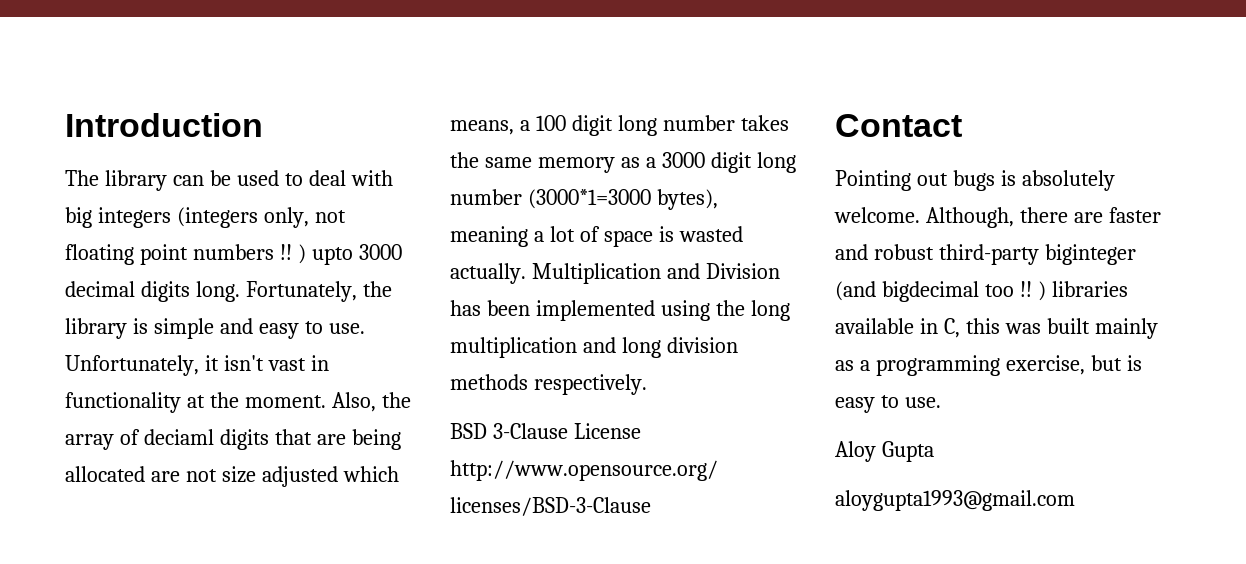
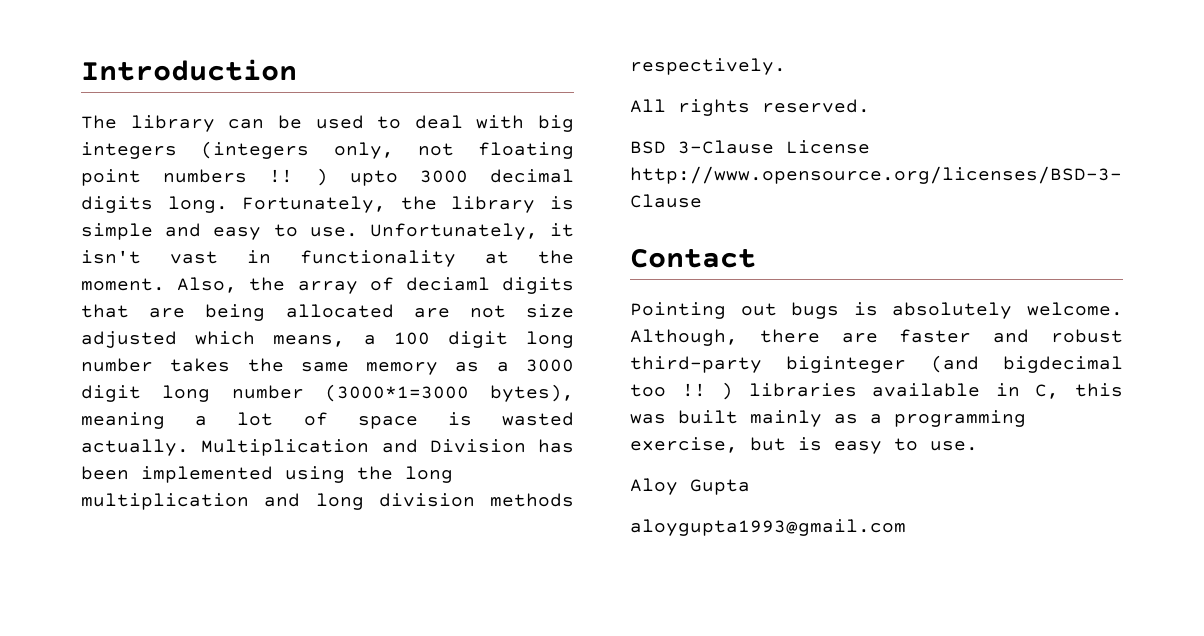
(647, 384) none -> [630,99,870,116] // All rights reserved.

